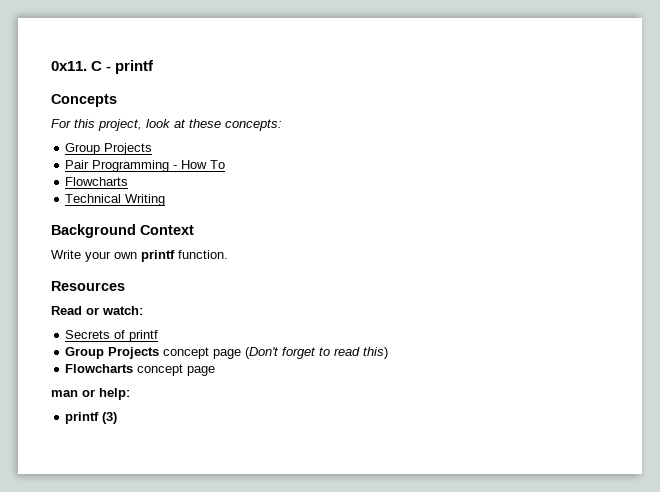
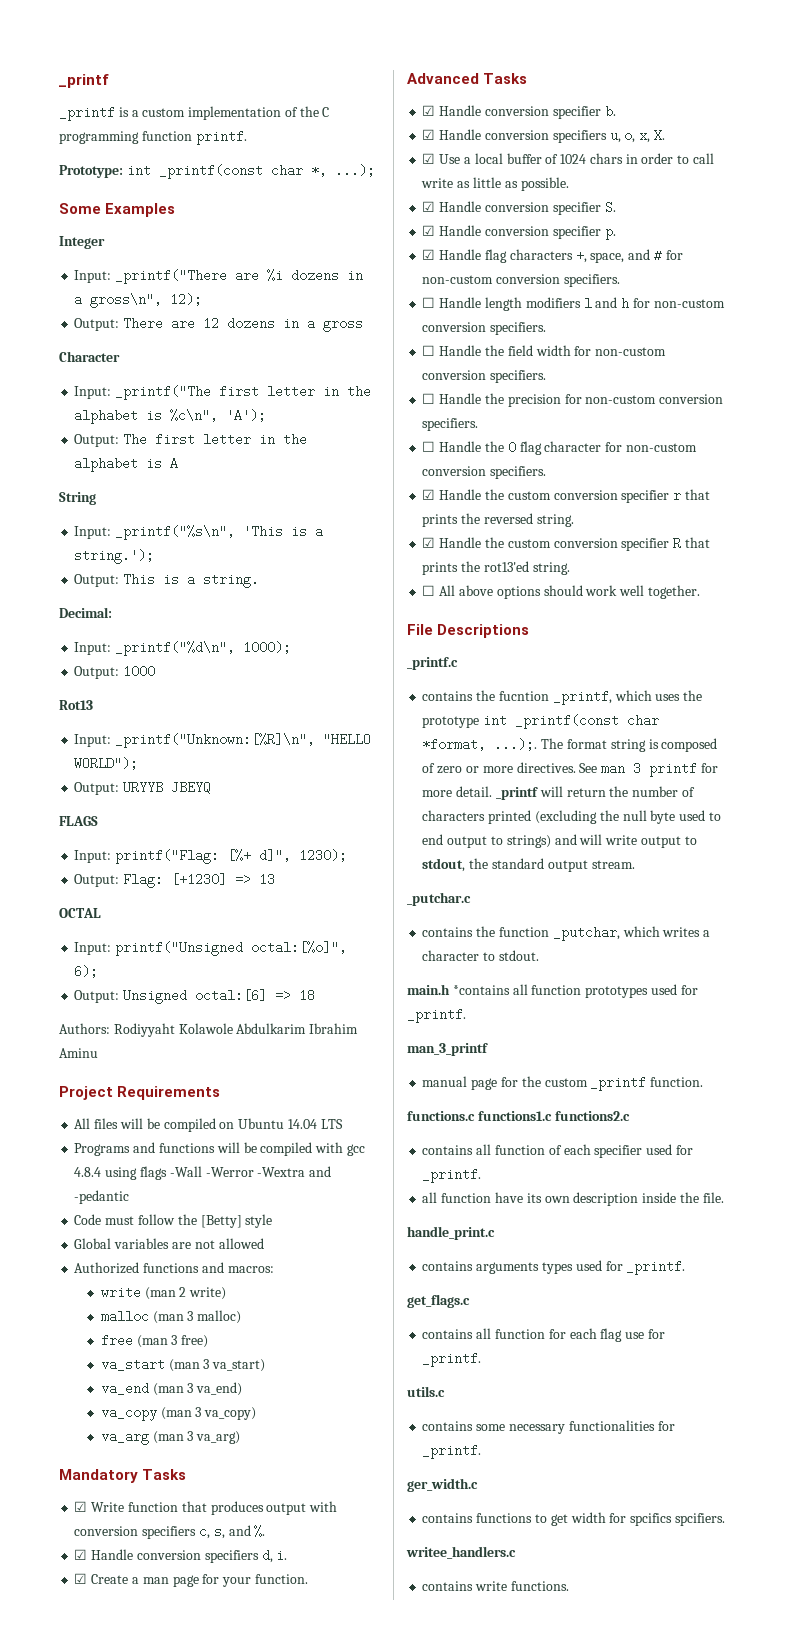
[51,60,155,74] [51,94,117,107] [51,119,282,131] [65,143,153,155] [65,160,226,172] [65,177,129,186] [65,194,166,206] [51,224,194,238] [51,250,228,262] [51,281,125,291] [51,306,143,315] [65,330,159,342] [65,347,389,359] [65,364,216,376] [51,388,130,400] [65,412,118,424] 0x11. C - printf // Concepts // For this project, look at these concepts: // Group Projects // Pair Programming - How To // Flowcharts // Technical Writing // Background Context // Write your own printf function. // Resources // Read or watch: // Secrets of printf // Group Projects concept page (Don't forget to read this) // Flowcharts concept page // man or help: // printf (3) -> [59,74,109,88] [59,106,330,121] [59,130,247,145] [59,164,375,179] [59,203,176,217] [59,236,105,249] [74,269,364,284] [74,293,203,308] [74,317,364,332] [59,351,120,362] [74,385,372,400] [74,409,267,424] [74,433,308,447] [74,457,179,472] [59,492,96,505] [74,525,324,540] [74,549,155,564] [74,573,260,588] [59,607,112,618] [74,641,292,656] [74,665,156,679] [59,700,93,710] [74,733,372,748] [74,757,139,770] [74,781,212,795] [59,816,98,826] [74,849,348,864] [74,873,276,888] [59,908,101,918] [74,941,348,956] [74,965,99,978] [74,989,316,1004] [59,1023,359,1037] [59,1048,98,1058] [59,1086,221,1100] [74,1118,343,1132] [74,1142,365,1156] [74,1166,332,1180] [74,1190,130,1204] [74,1214,273,1228] [74,1238,264,1249] [74,1262,274,1274] [100,1286,227,1300] [100,1310,242,1324] [100,1334,209,1348] [100,1358,266,1372] [100,1382,243,1396] [100,1406,257,1421] [100,1430,241,1445] [59,1469,187,1483] [74,1501,338,1515] [74,1525,266,1539] [74,1549,288,1563] [74,1573,308,1587] [407,73,528,84] [422,105,616,119] [422,129,665,143] [422,153,714,164] [421,177,569,191] [422,201,616,215] [422,225,616,240] [422,249,683,263] [422,274,620,287] [422,297,725,311] [422,322,547,335] [422,345,667,356] [422,370,547,383] [422,393,724,407] [422,418,479,431] [422,441,697,455] [422,466,547,479] [422,489,710,503] [422,513,574,527] [422,537,710,551] [422,561,570,575] [422,585,700,599] [407,624,530,638] [407,657,458,670] [422,690,703,705] [422,714,660,729] [422,738,718,752] [422,762,718,777] [422,786,695,800] [422,810,721,824] [422,834,697,848] [422,858,635,872] [407,892,471,906] [422,926,711,941] [422,950,539,961] [407,984,698,998] [407,1008,466,1023] [407,1043,488,1056] [422,1076,704,1091] [407,1111,630,1121] [422,1144,693,1158] [422,1168,482,1183] [422,1192,724,1206] [407,1226,495,1240] [422,1260,686,1275] [407,1294,470,1308] [422,1328,665,1342] [422,1352,482,1367] [407,1386,445,1397] [422,1420,675,1434] [422,1444,482,1459] [407,1478,478,1492] [422,1512,725,1526] [406,1546,516,1559] [422,1581,569,1591] _printf // _printf is a custom implementation of the C programming function printf. // Prototype: int _printf(const char *, ...); // Some Examples // Integer // Input: _printf("There are %i dozens in a gross\n", 12); // Output: There are 12 dozens in a gross // Character // Input: _printf("The first letter in the alphabet is %c\n", 'A'); // Output: The first letter in the alphabet is A // String // Input: _printf("%s\n", 'This is a string.'); // Output: This is a string. // Decimal: // Input: _printf("%d\n", 1000); // Output: 1000 // Rot13 // Input: _printf("Unknown:[%R]\n", "HELLO WORLD"); // Output: URYYB JBEYQ // FLAGS // Input: printf("Flag: [%+ d]", 1230); // Output: Flag: [+1230] => 13 // OCTAL // Input: printf("Unsigned octal:[%o]", 6); // Output: Unsigned octal:[6] => 18 // Authors: Rodiyyaht Kolawole Abdulkarim Ibrahim Aminu // Project Requirements // All files will be compiled on Ubuntu 14.04 LTS // Programs and functions will be compiled with gcc 4.8.4 using flags -Wall -Werror -Wextra and -pedantic // Code must follow the [Betty] style // Global variables are not allowed // Authorized functions and macros: // write (man 2 write) // malloc (man 3 malloc) // free (man 3 free) // va_start (man 3 va_start) // va_end (man 3 va_end) // va_copy (man 3 va_copy) // va_arg (man 3 va_arg) // Mandatory Tasks // ☑ Write function that produces output with conversion specifiers c, s, and %. // ☑ Handle conversion specifiers d, i. // ☑ Create a man page for your function. // Advanced Tasks // ☑ Handle conversion specifier b. // ☑ Handle conversion specifiers u, o, x, X. // ☑ Use a local buffer of 1024 chars in order to call write as little as possible. // ☑ Handle conversion specifier S. // ☑ Handle conversion specifier p. // ☑ Handle flag characters +, space, and # for non-custom conversion specifiers. // ☐ Handle length modifiers l and h for non-custom conversion specifiers. // ☐ Handle the field width for non-custom conversion specifiers. // ☐ Handle the precision for non-custom conversion specifiers. // ☐ Handle the 0 flag character for non-custom conversion specifiers. // ☑ Handle the custom conversion specifier r that prints the reversed string. // ☑ Handle the custom conversion specifier R that prints the rot13'ed string. // ☐ All above options should work well together. // File Descriptions // _printf.c // contains the fucntion _printf, which uses the prototype int _printf(const char *format, ...);. The format string is composed of zero or more directives. See man 3 printf for more detail. _printf will return the number of characters printed (excluding the null byte used to end output to strings) and will write output to stdout, the standard output stream. // _putchar.c // contains the function _putchar, which writes a character to stdout. // main.h *contains all function prototypes used for _printf. // man_3_printf // manual page for the custom _printf function. // functions.c functions1.c functions2.c // contains all function of each specifier used for _printf. // all function have its own description inside the file. // handle_print.c // contains arguments types used for _printf. // get_flags.c // contains all function for each flag use for _printf. // utils.c // contains some necessary functionalities for _printf. // ger_width.c // contains functions to get width for spcifics spcifiers. // writee_handlers.c // contains write functions.

